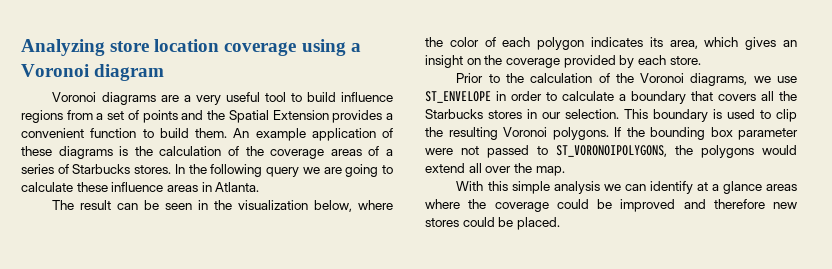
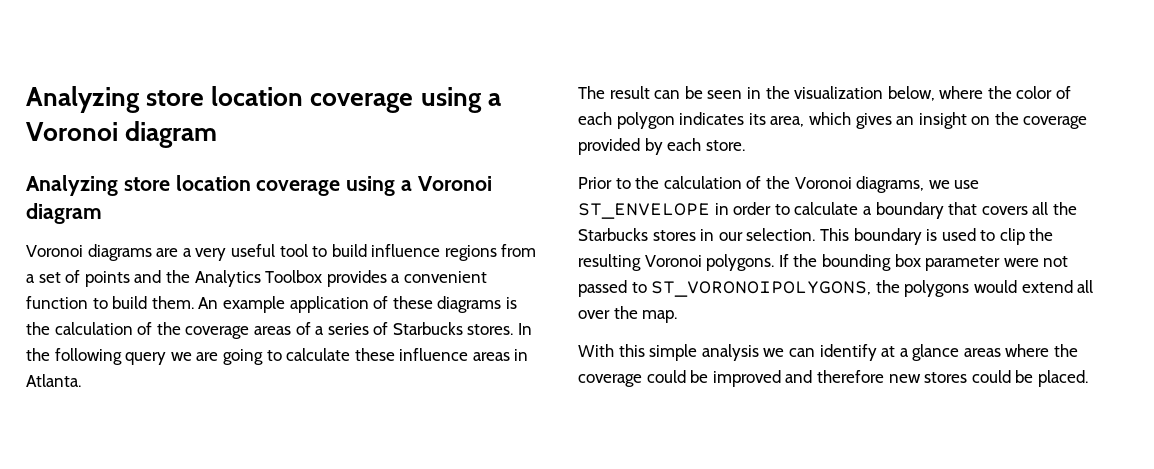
[21,39,361,56] [21,64,165,81] Analyzing store location coverage using a Voronoi diagram -> [26,86,501,113] [26,121,218,148] [26,175,492,196] [26,203,102,224] Analyzing store location coverage using a Voronoi diagram // Analyzing store location coverage using a Voronoi diagram
[228,110,329,123] Spatial Extension -> [194,270,323,287] Analytics Toolbox

